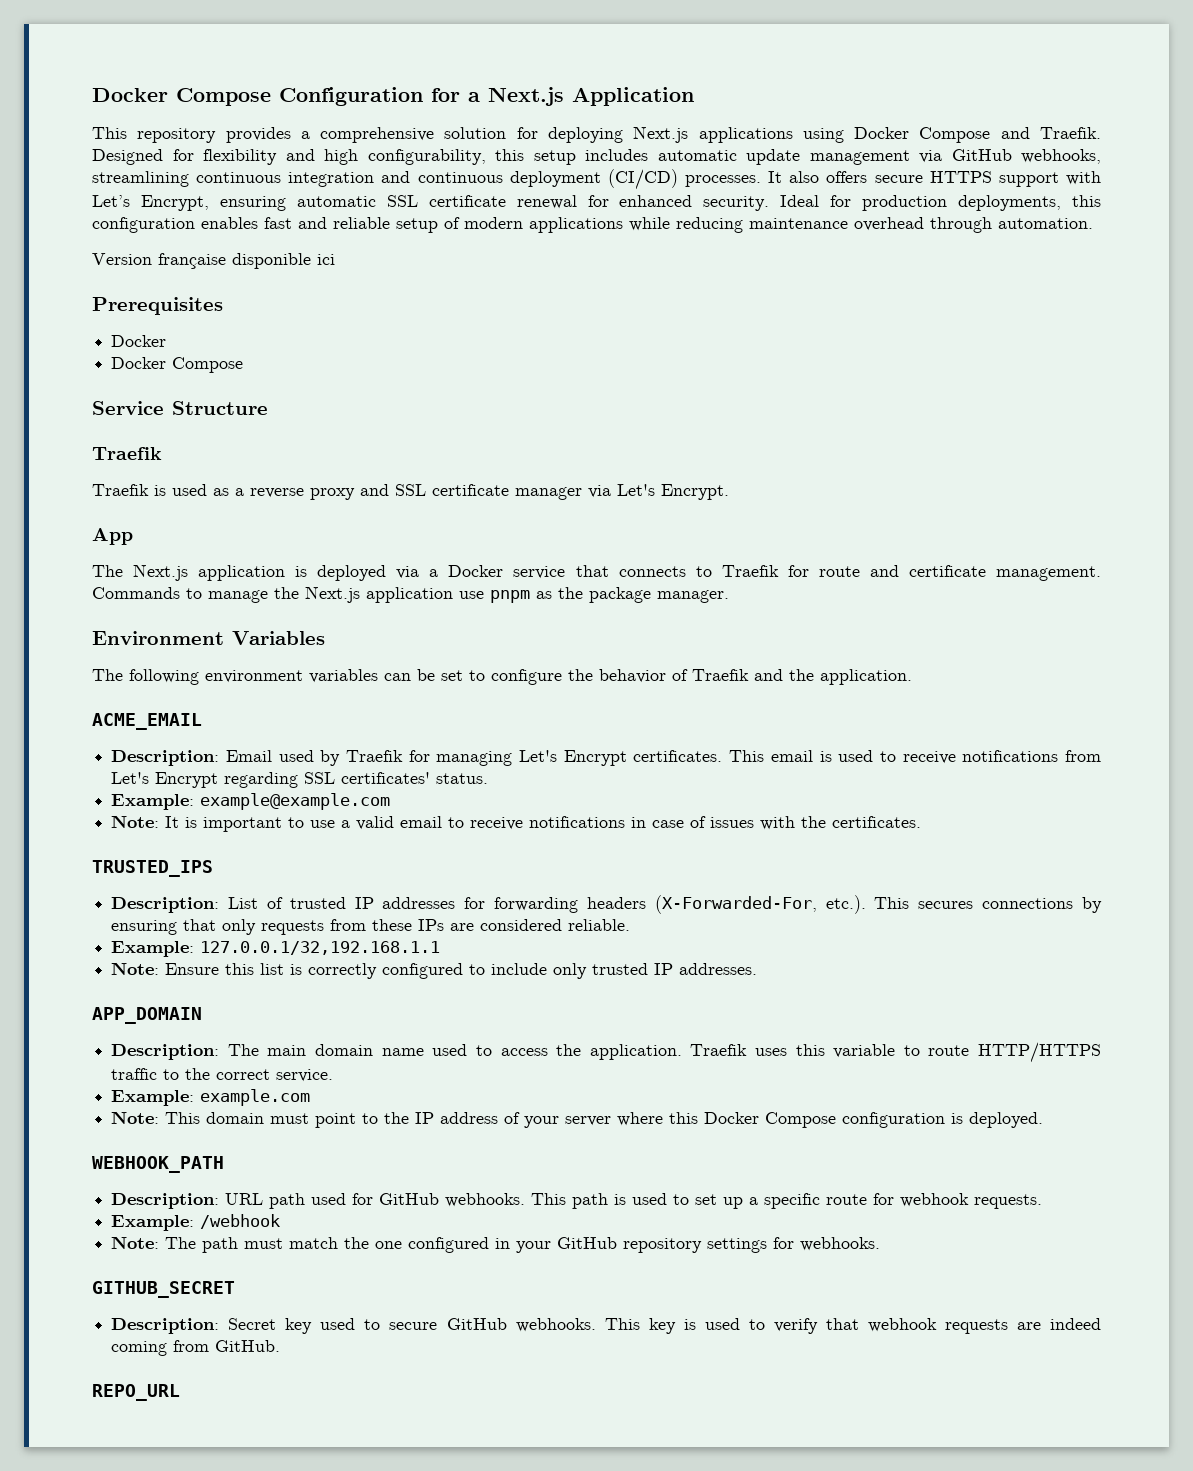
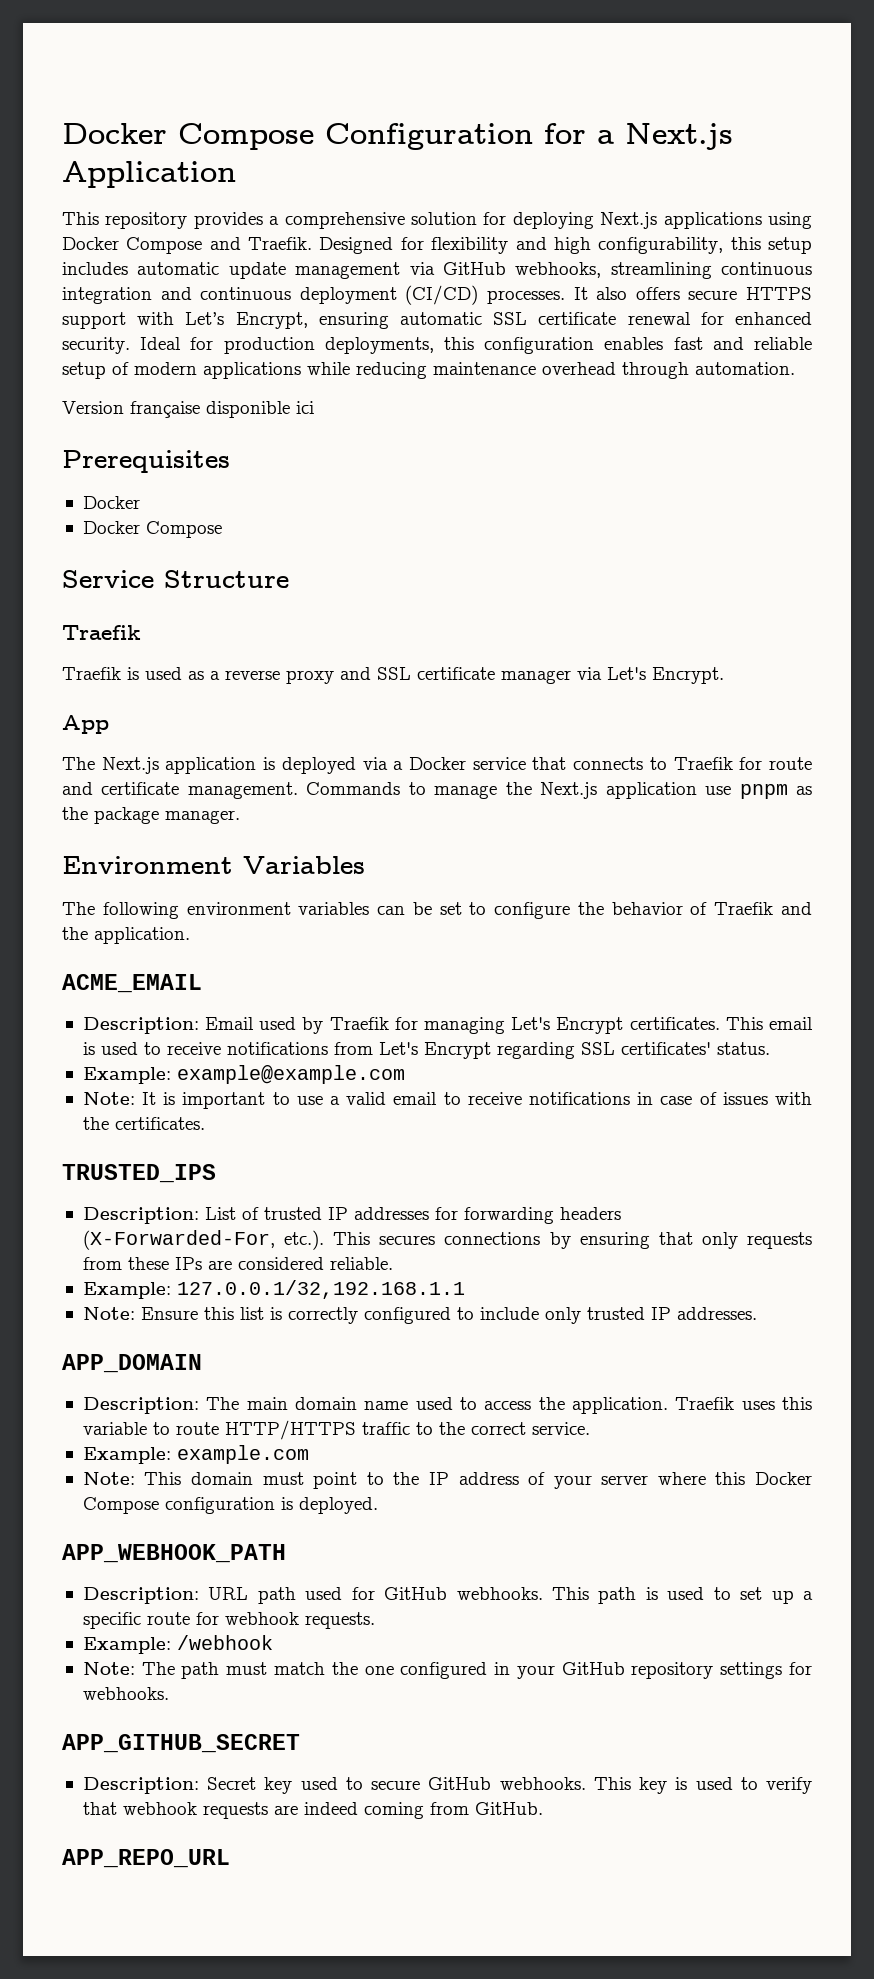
[92,1156,224,1173] WEBHOOK_PATH -> [62,1544,286,1563] APP_WEBHOOK_PATH
[92,1281,235,1298] GITHUB_SECRET -> [62,1734,300,1753] APP_GITHUB_SECRET
[92,1384,180,1401] REPO_URL -> [62,1849,230,1868] APP_REPO_URL

